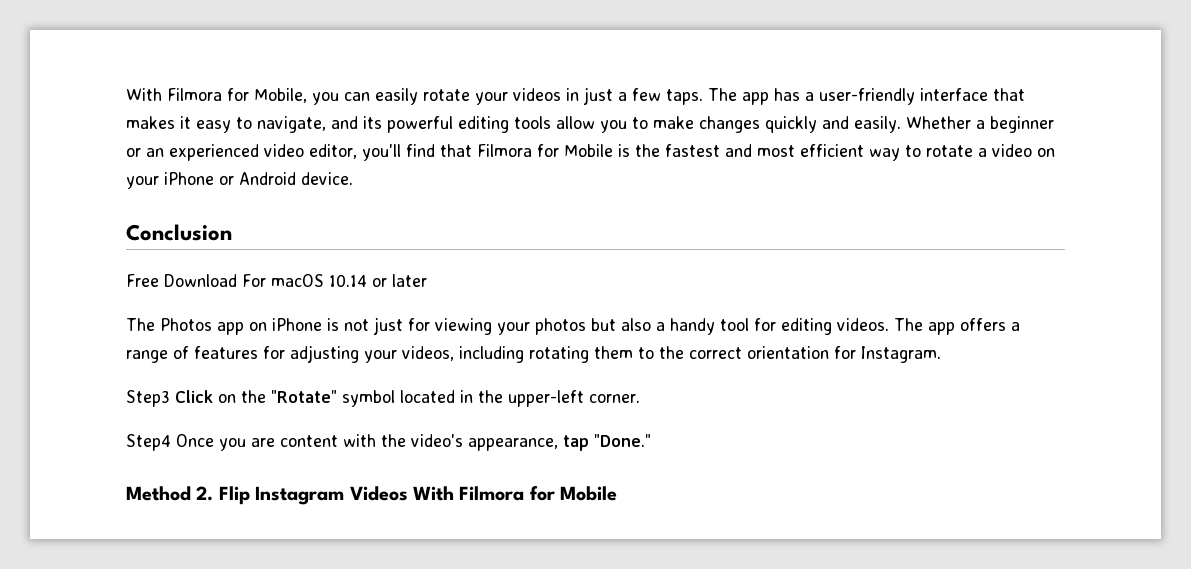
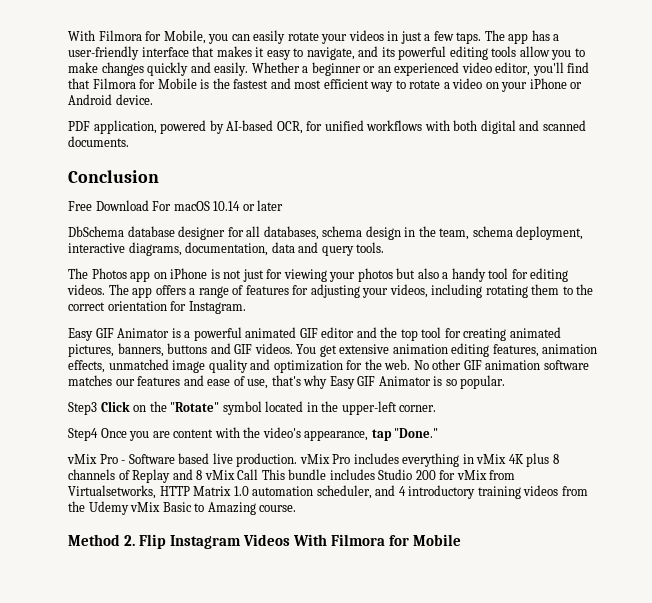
(353, 178) none -> [68,120,586,134] [68,136,129,147] // PDF application, powered by AI-based OCR, for unified workflows with both digital and scanned documents.
(427, 280) none -> [68,226,584,240] [68,242,385,256] // DbSchema database designer for all databases, schema design in the team, schema deployment, interactive diagrams, documentation, data and query tools.
(941, 354) none -> [68,327,561,341] [68,343,598,357] [68,359,589,373] [68,375,506,389] // Easy GIF Animator is a powerful animated GIF editor and the top tool for creating animated pictures, banners, buttons and GIF videos. You get extensive animation editing features, animation effects, unmatched image quality and optimization for the web. No other GIF animation software matches our features and ease of use, that's why Easy GIF Animator is so popular.
(651, 440) none -> [67,453,559,467] [68,469,516,483] [68,485,588,499] [68,501,297,515] // vMix Pro - Software based live production. vMix Pro includes everything in vMix 4K plus 8 channels of Replay and 8 vMix Call This bundle includes Studio 200 for vMix from Virtualsetworks, HTTP Matrix 1.0 automation scheduler, and 4 introductory training videos from the Udemy vMix Basic to Amazing course.

